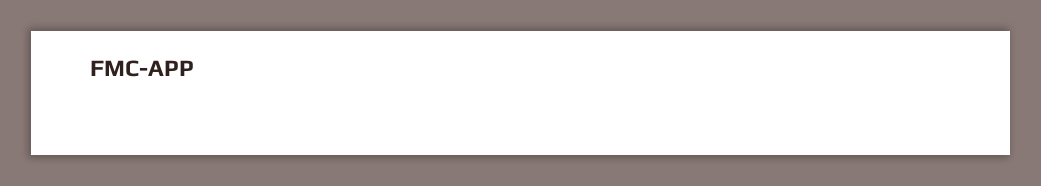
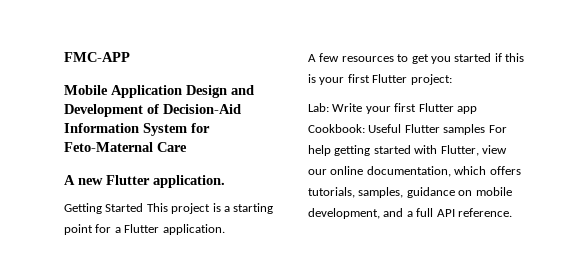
(194, 68) none -> [64,85,254,98] [64,104,241,117] [64,123,210,136] [64,142,187,152] [64,175,225,188] [64,203,274,214] [64,224,225,235] [308,53,524,64] [308,74,452,85] [308,103,477,114] [308,124,507,135] [308,145,507,156] [308,166,521,177] [308,187,512,198] [308,208,512,219] // Mobile Application Design and Development of Decision-Aid Information System for Feto-Maternal Care // A new Flutter application. // Getting Started This project is a starting point for a Flutter application. // A few resources to get you started if this is your first Flutter project: // Lab: Write your first Flutter app Cookbook: Useful Flutter samples For help getting started with Flutter, view our online documentation, which offers tutorials, samples, guidance on mobile development, and a full API reference.

